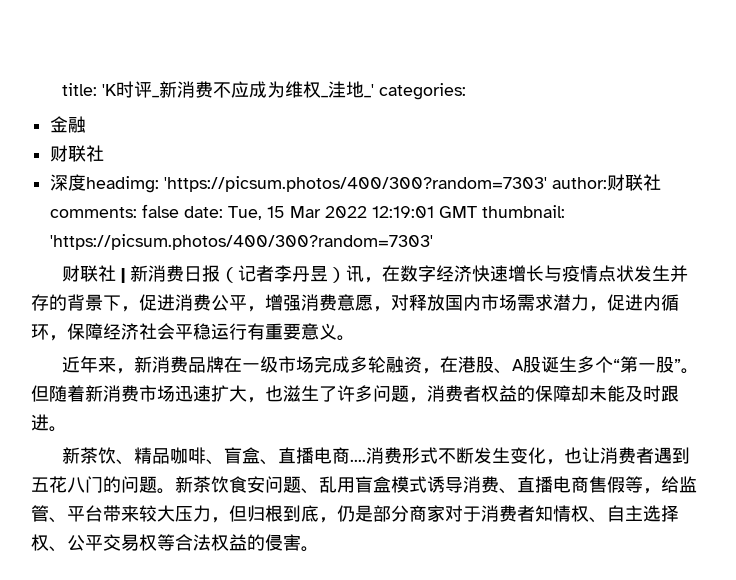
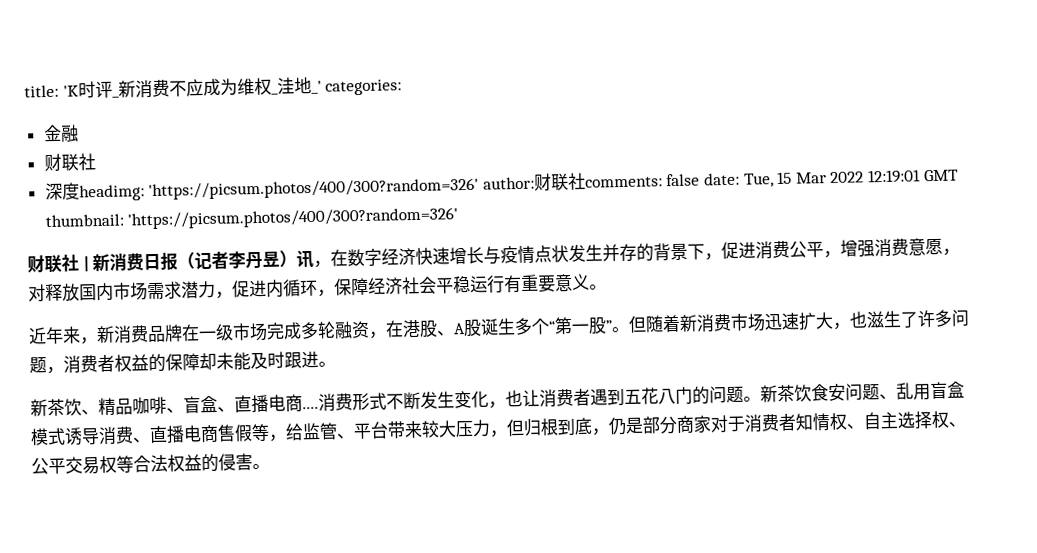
[164,176,548,192] 'https://picsum.photos/400/300?random=7303' -> [148,177,480,201] 'https://picsum.photos/400/300?random=326'
[50,234,434,250] 'https://picsum.photos/400/300?random=7303' -> [127,207,459,230] 'https://picsum.photos/400/300?random=326'

